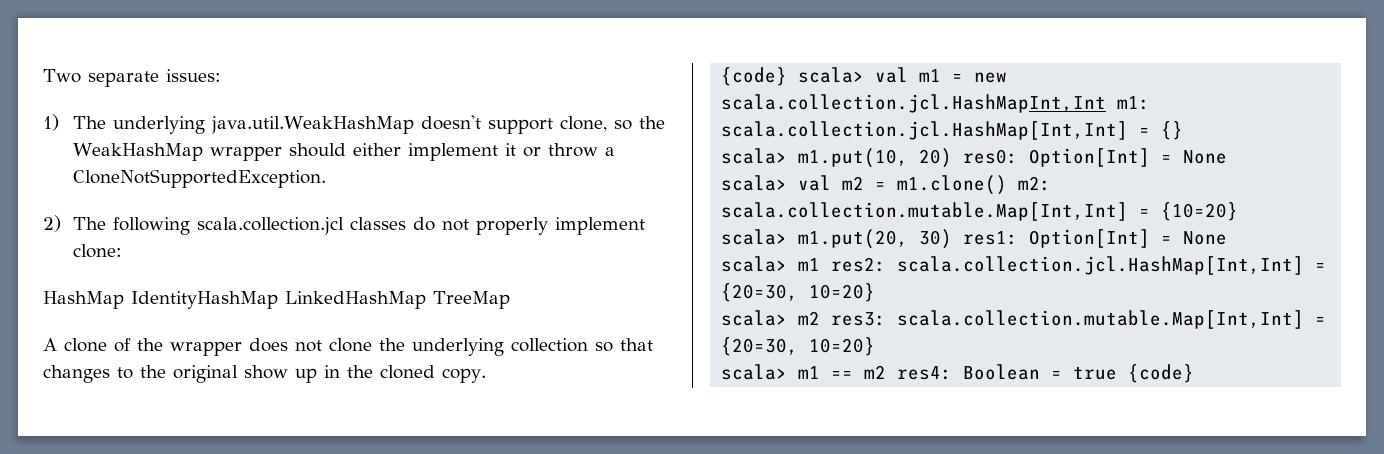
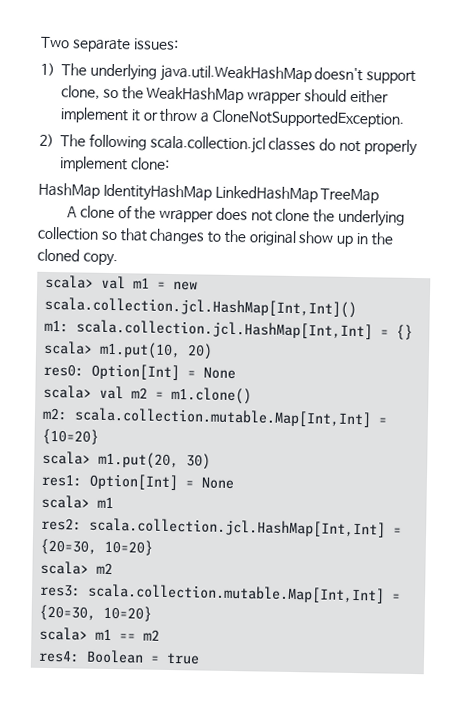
[721,67,788,86] {code} -> (118, 259) none
[721,94,1107,113] scala.collection.jcl.HashMapInt,Int -> [44,296,358,319] scala.collection.jcl.HashMap[Int,Int]() //
(953, 158) none -> (214, 351) //
(1008, 185) none -> (253, 396) //
(953, 239) none -> (212, 461) //
(821, 264) none -> (115, 502) //
(821, 318) none -> (114, 568) //
(887, 372) none -> (161, 635) //
[1128,364,1195,383] {code} -> (201, 658) none

